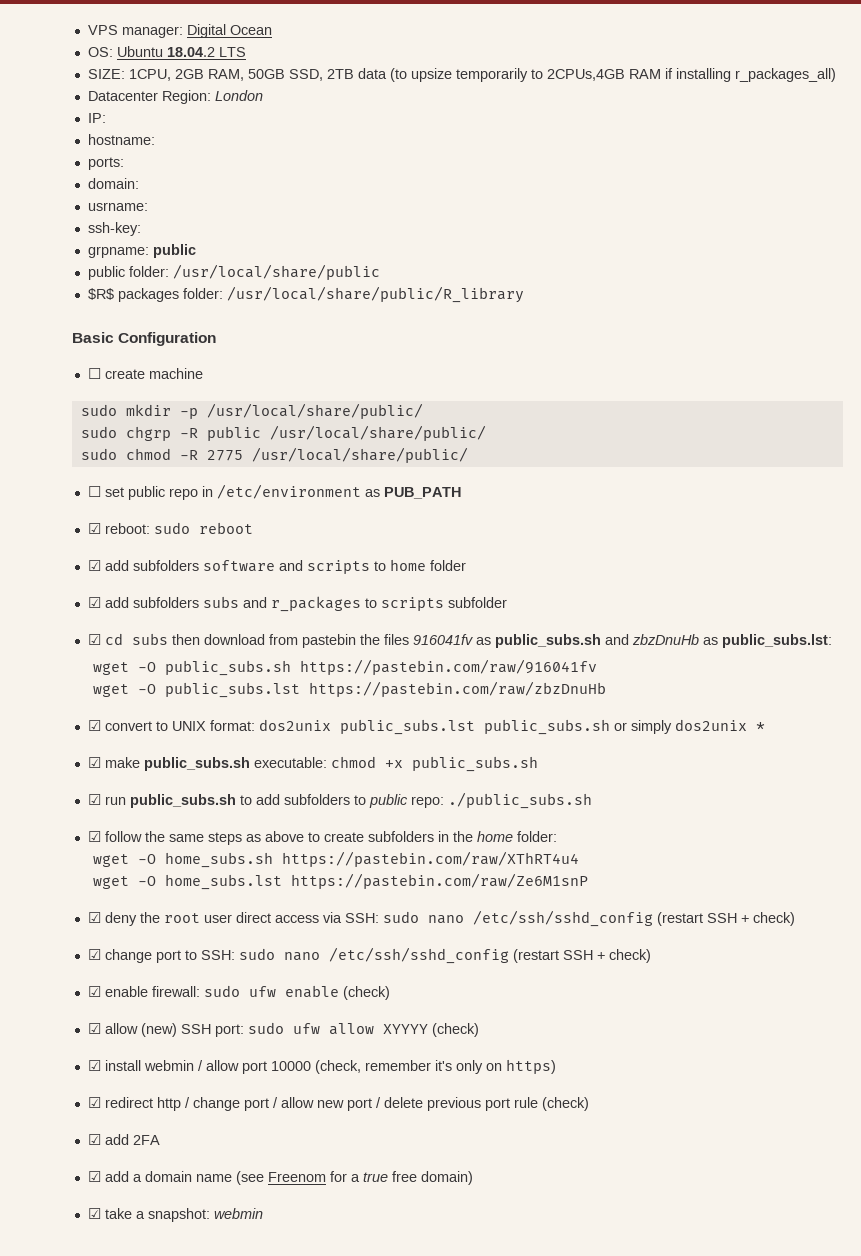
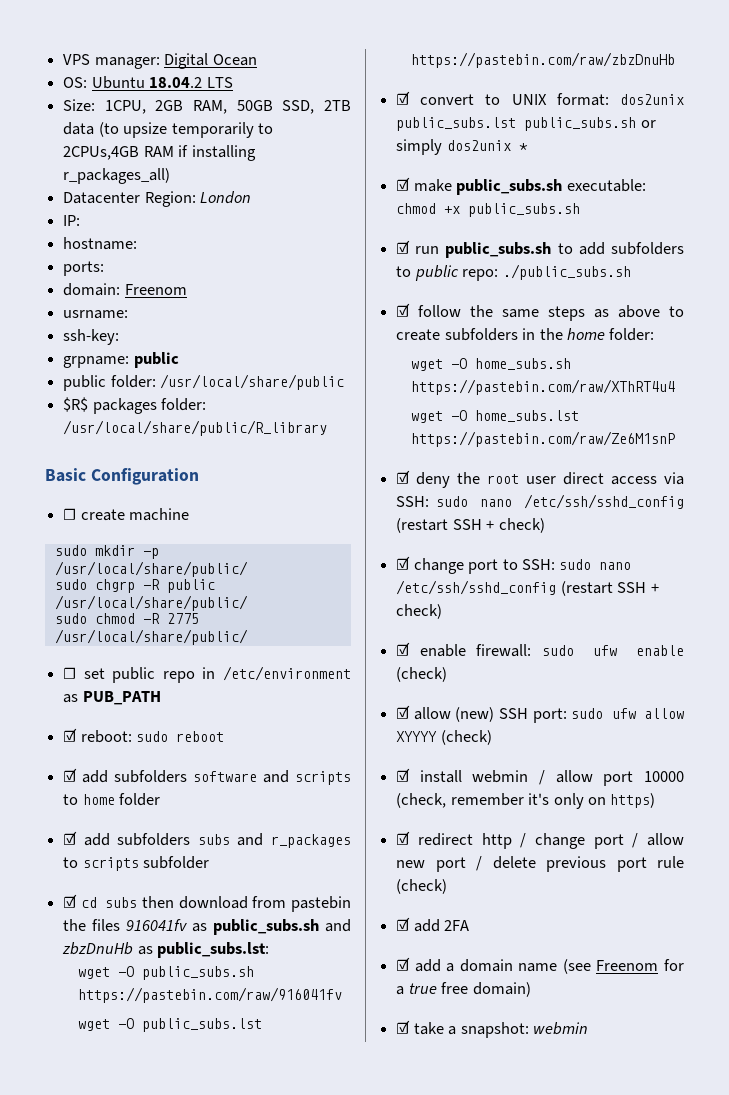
[87,69,125,79] SIZE: -> [63,99,96,111] Size:
(139, 183) none -> [124,284,187,295] Freenom

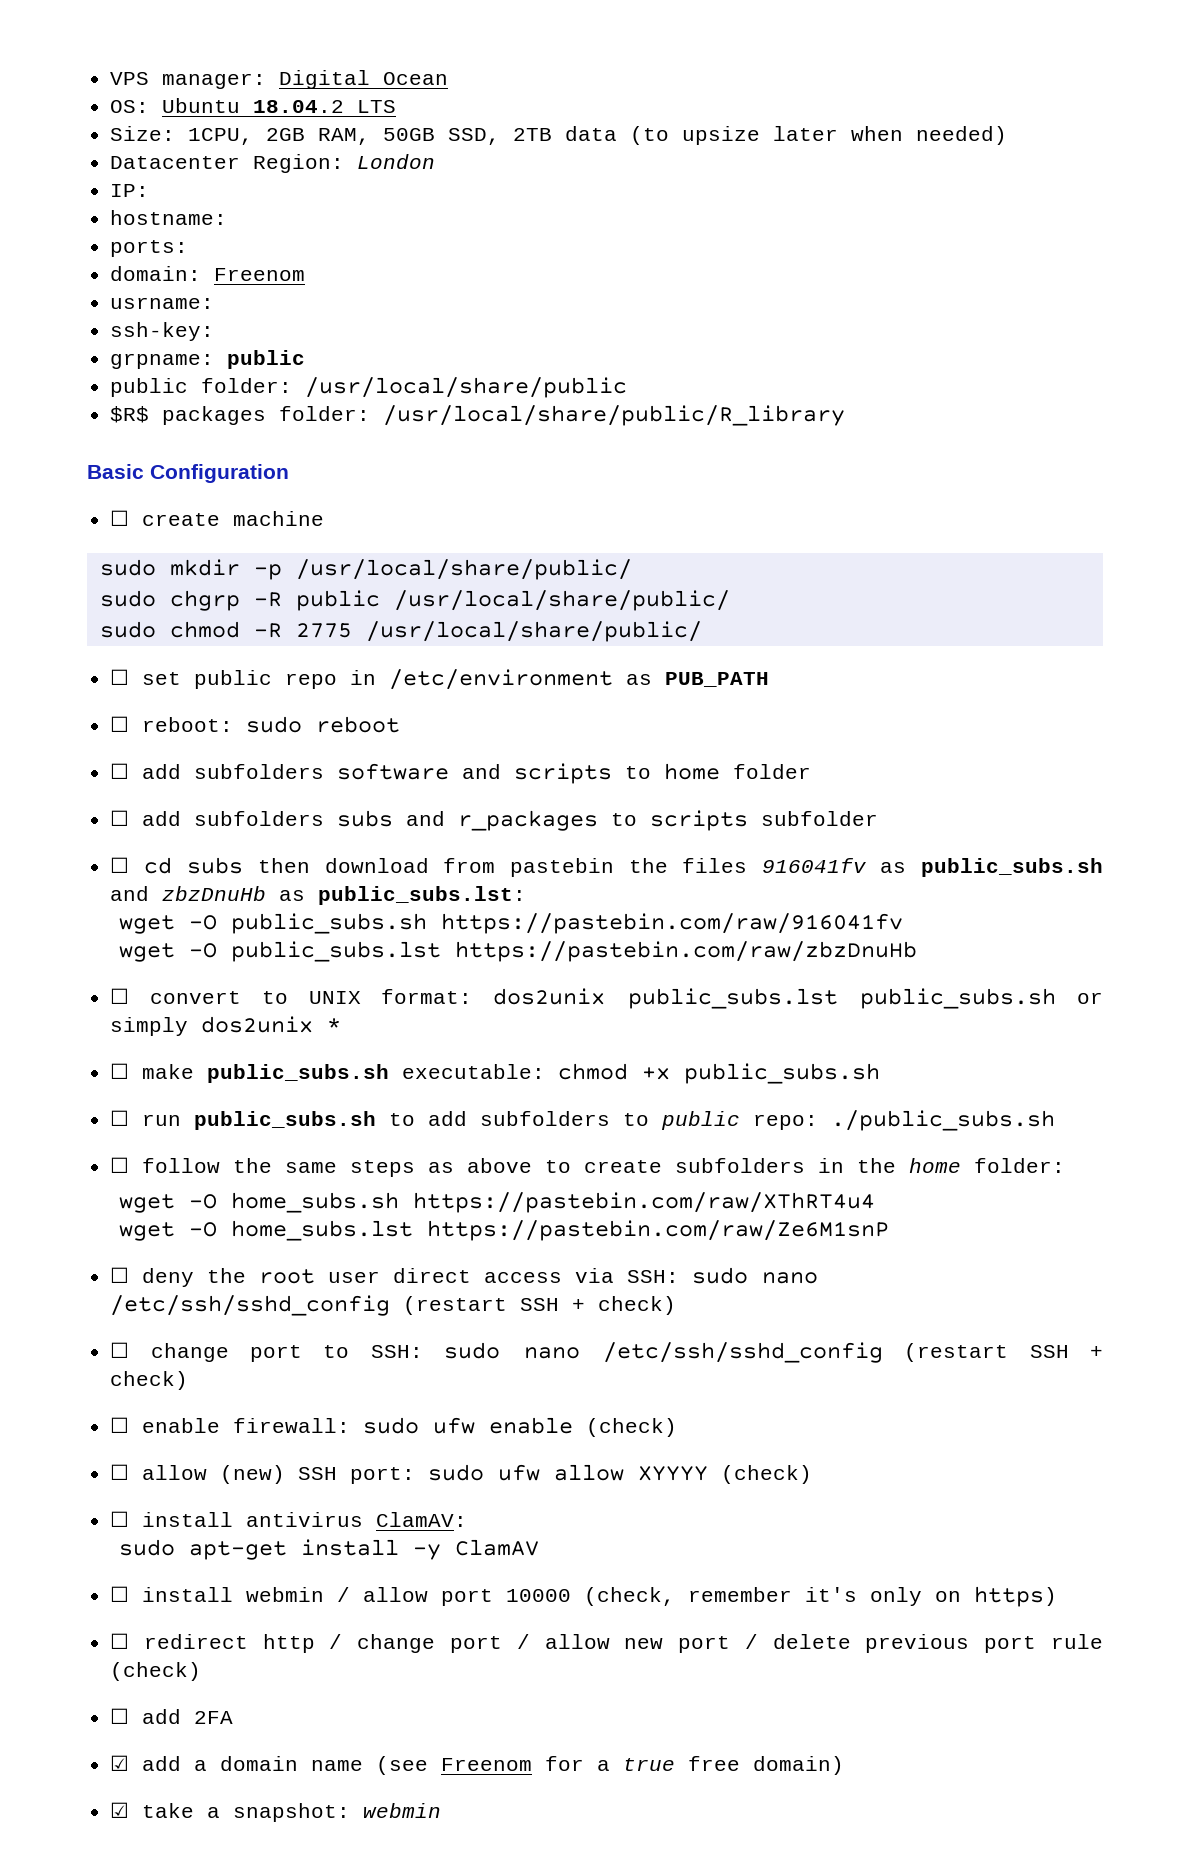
[171,122,273,138] [63,145,256,161] [63,168,171,184] temporarily to 2CPUs,4GB RAM if installing r_packages_all) -> [773,126,1008,145] later when needed)
[63,728,78,742] ☑ -> [110,716,130,732] ☐
[63,768,78,782] ☑ -> [110,763,130,779] ☐
[63,831,78,845] ☑ -> [110,810,130,826] ☐
[63,894,78,908] ☑ -> [110,857,130,873] ☐
[396,91,411,105] ☑ -> [110,988,130,1004] ☐
[396,177,411,191] ☑ -> [110,1063,130,1079] ☐
[396,240,411,254] ☑ -> [110,1110,130,1126] ☐
[396,303,411,317] ☑ -> [110,1157,130,1173] ☐
[396,470,411,484] ☑ -> [110,1267,130,1283] ☐
[396,556,411,570] ☑ -> [110,1342,130,1358] ☐
[396,642,411,656] ☑ -> [110,1417,130,1433] ☐
[396,705,411,719] ☑ -> [110,1464,130,1480] ☐
[396,768,411,782] ☑ -> [110,1511,468,1527] [119,1539,540,1560] [110,1586,130,1602] ☐ install antivirus ClamAV: // sudo apt-get install -y ClamAV // ☐
[396,831,411,845] ☑ -> [110,1633,130,1649] ☐
[396,917,411,931] ☑ -> [110,1708,130,1724] ☐

